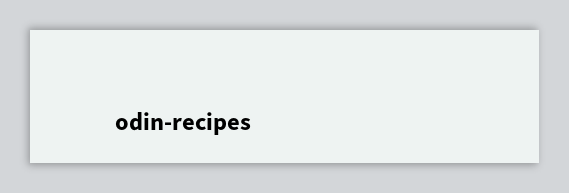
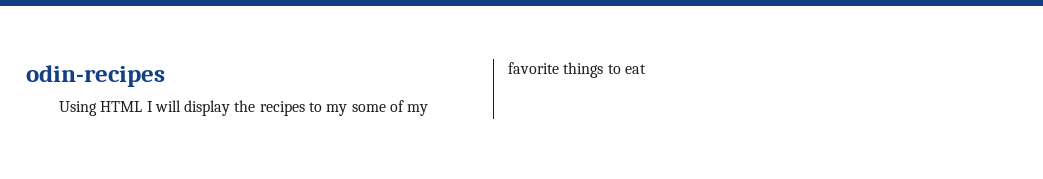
(251, 123) none -> [58,100,429,116] [508,62,646,78] // Using HTML I will display the recipes to my some of my favorite things to eat

